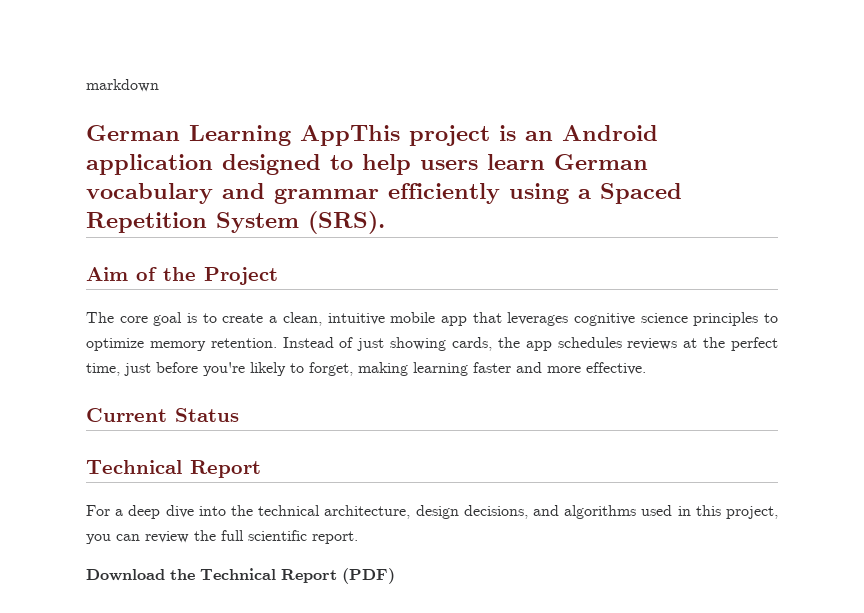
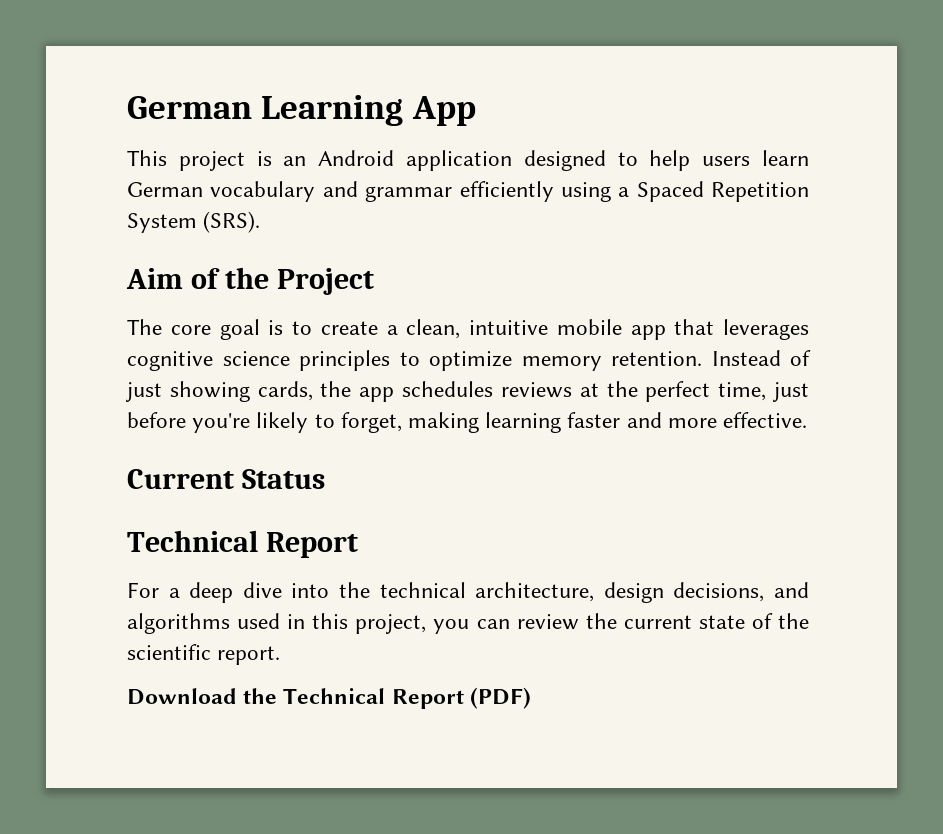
[86,79,159,92] markdown // -> (127, 107) none
[300,125,400,146] AppThis -> [411,96,476,126] [127,150,167,166] App // This
[221,530,244,541] full -> [623,613,810,629] current state of the

